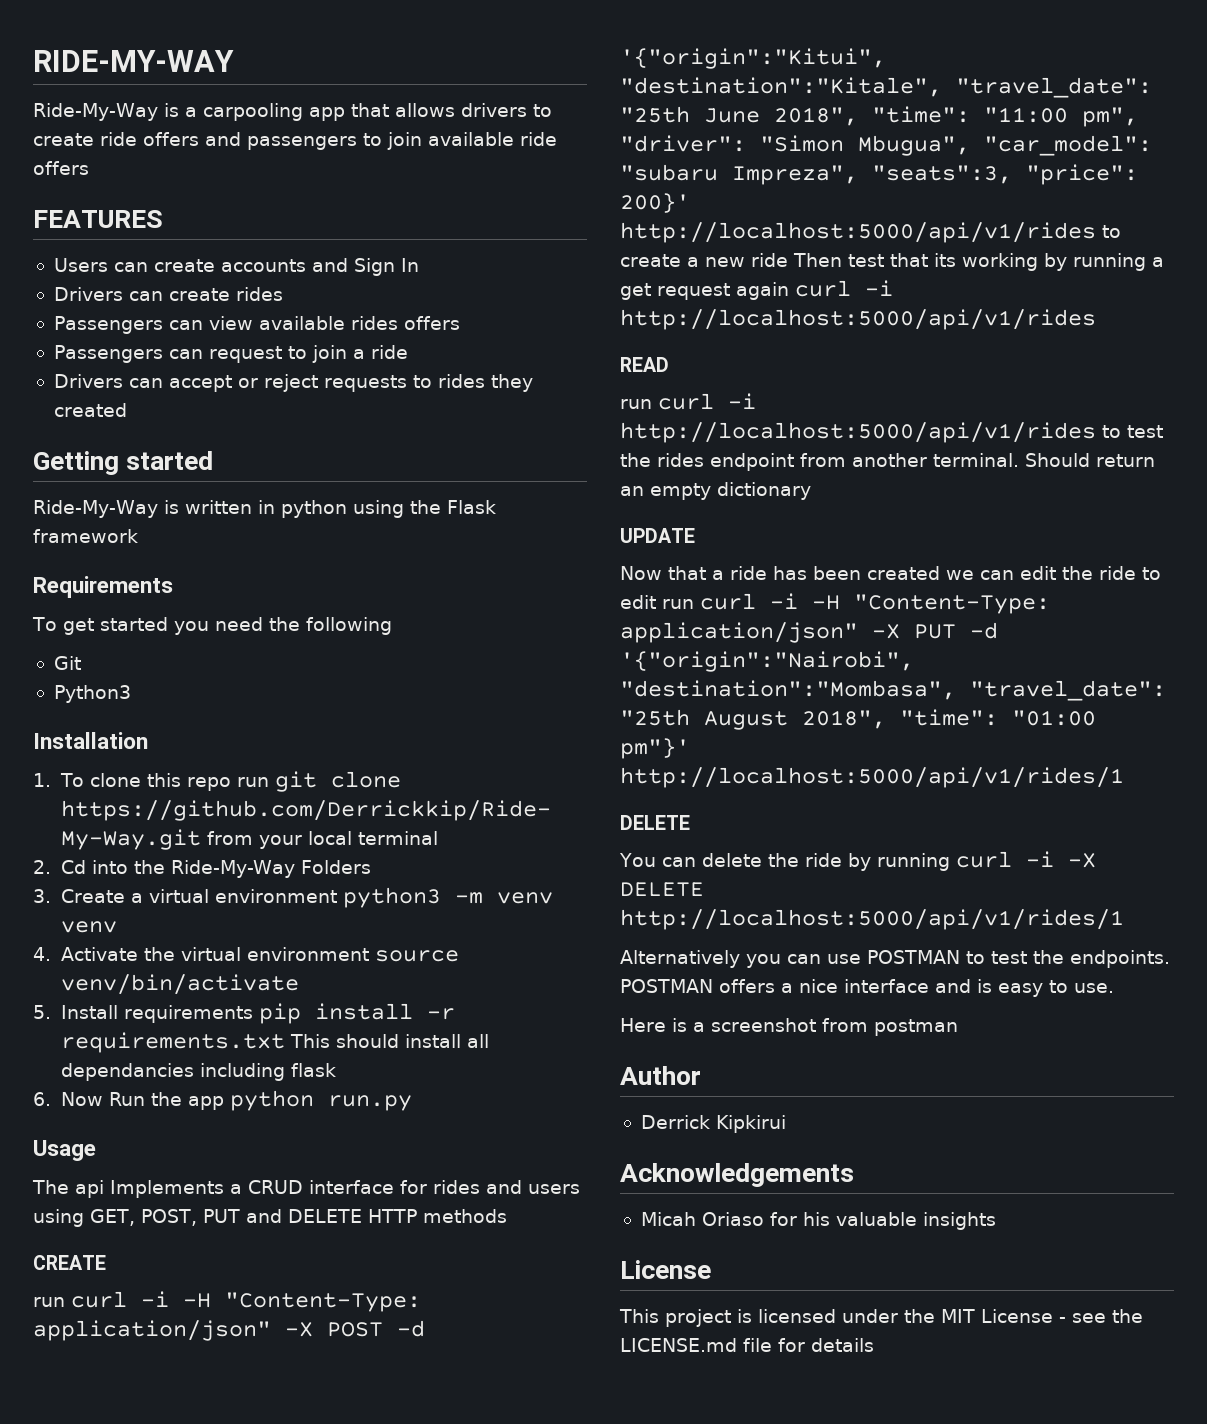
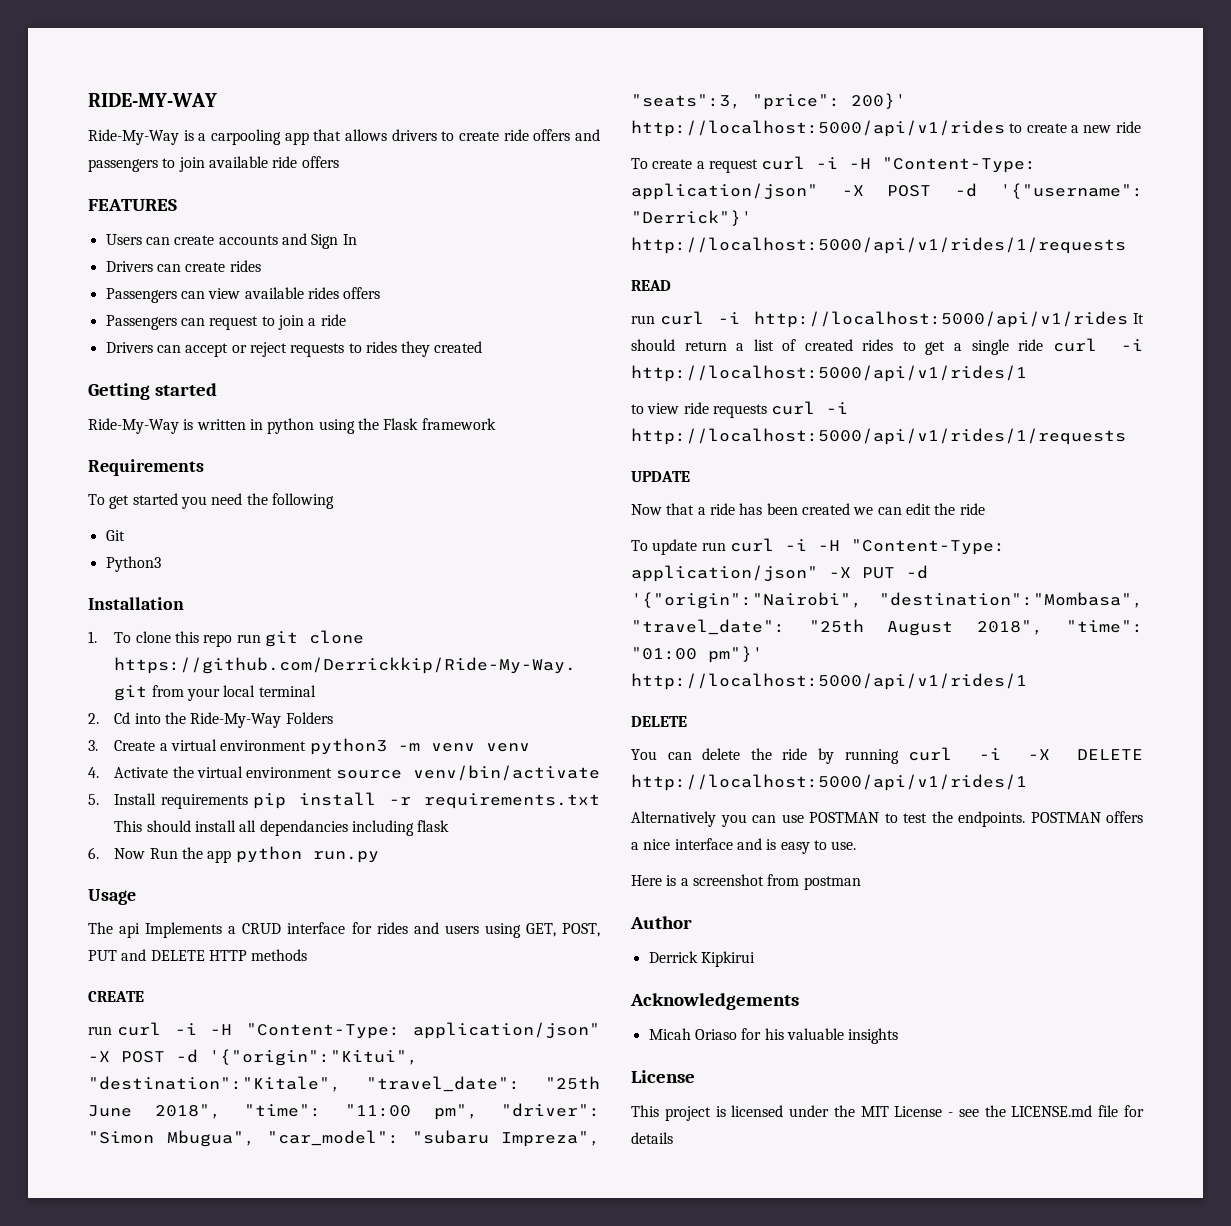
[793,253,1164,271] [620,280,893,300] [620,309,1096,330] Then test that its working by running a get request again curl -i http://localhost:5000/api/v1/rides -> [631,156,1037,173] [631,183,1143,200] [631,210,752,226] [631,237,1126,254] // To create a request curl -i -H "Content-Type: application/json" -X POST -d '{"username": "Derrick"}' http://localhost:5000/api/v1/rides/1/requests
[1102,425,1163,438] [620,453,1155,471] [620,482,811,500] to test the rides endpoint from another terminal. Should return an empty dictionary -> [1133,313,1144,324] [631,338,1143,355] [631,365,1027,382] [631,401,849,418] [631,428,1126,445] It should return a list of created rides to get a single ride curl -i http://localhost:5000/api/v1/rides/1 // to view ride requests curl -i http://localhost:5000/api/v1/rides/1/requests
[1142,567,1161,580] [620,595,656,609] to edit -> [631,539,698,555] // To update

